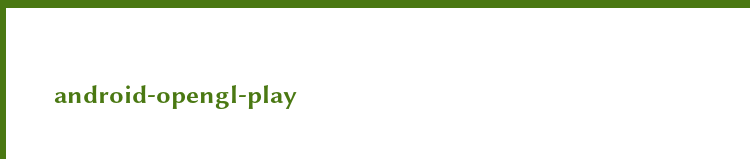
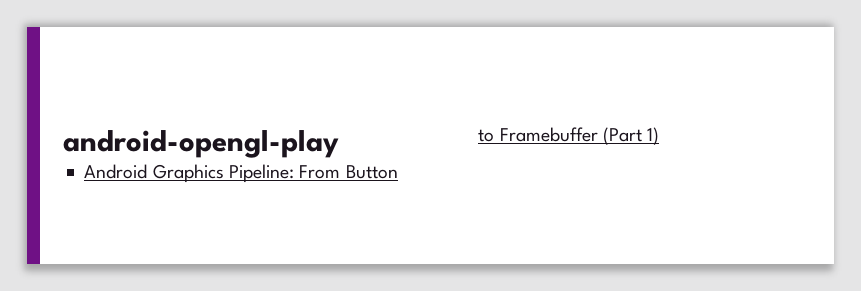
(297, 97) none -> [84,164,398,183] [478,127,660,145] // Android Graphics Pipeline: From Button to Framebuffer (Part 1)

